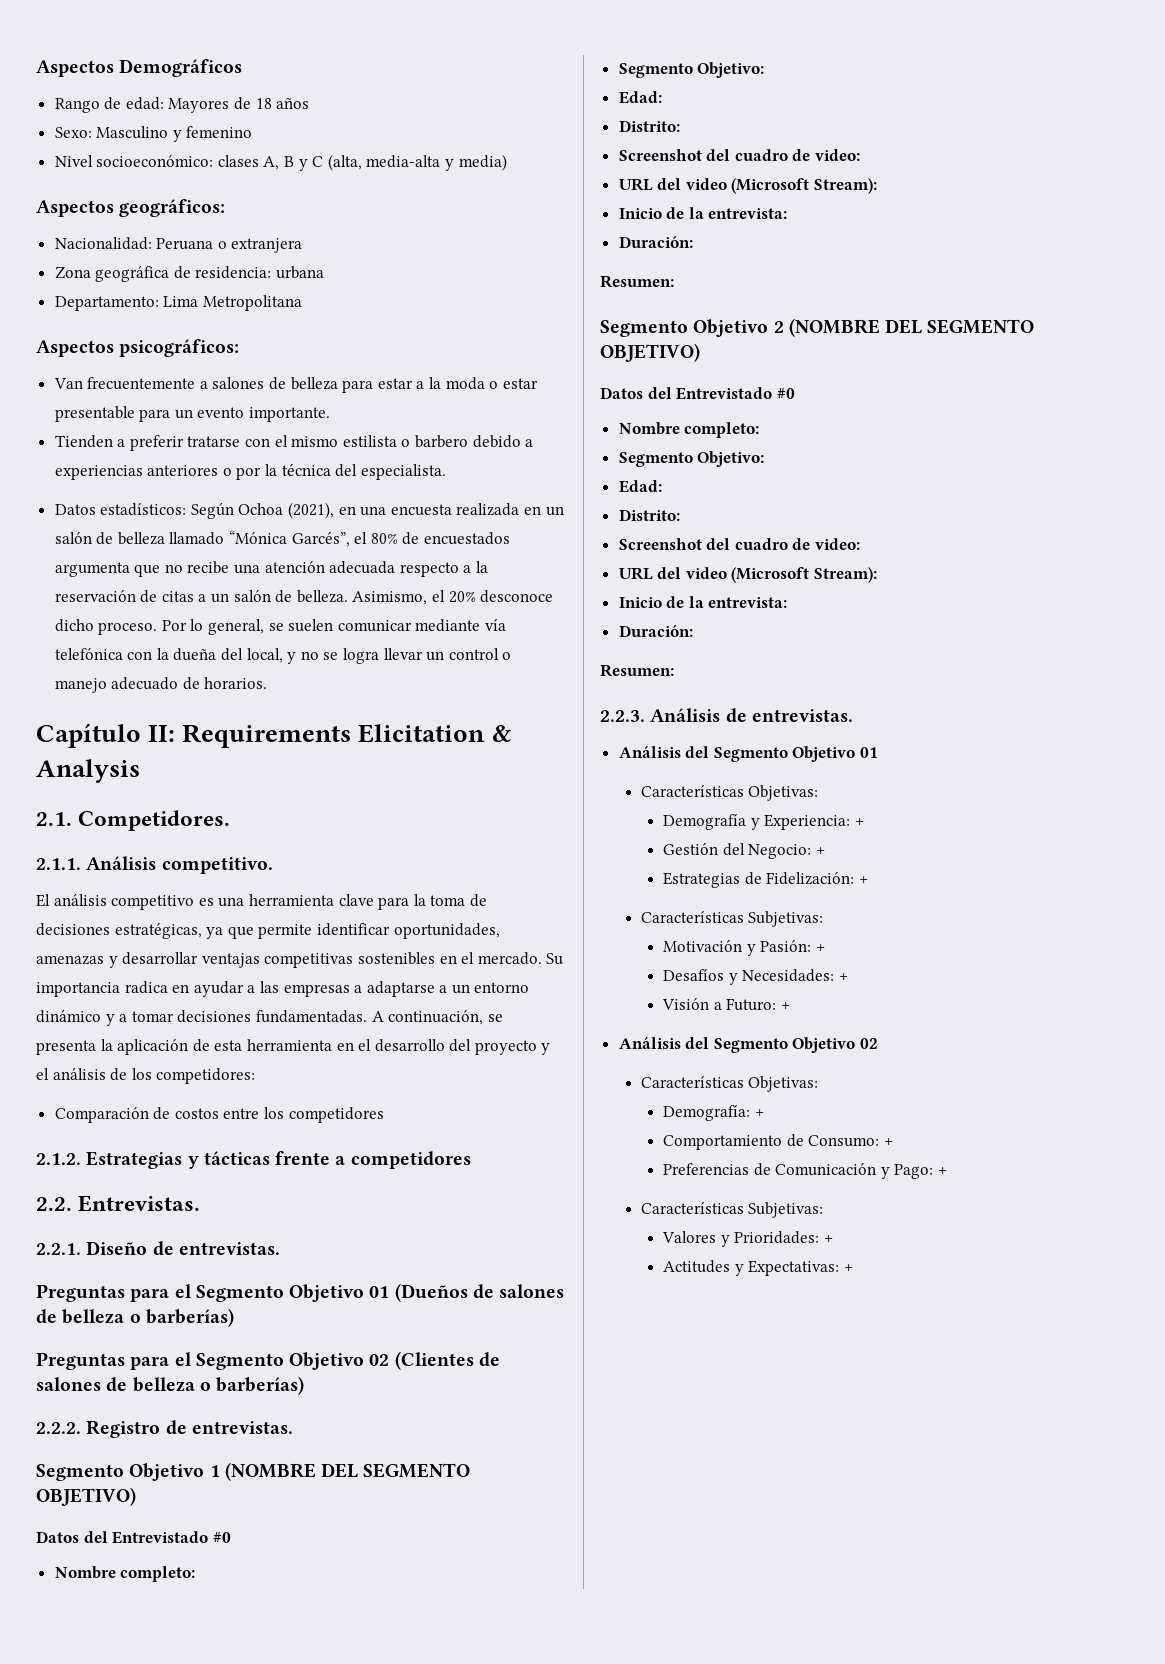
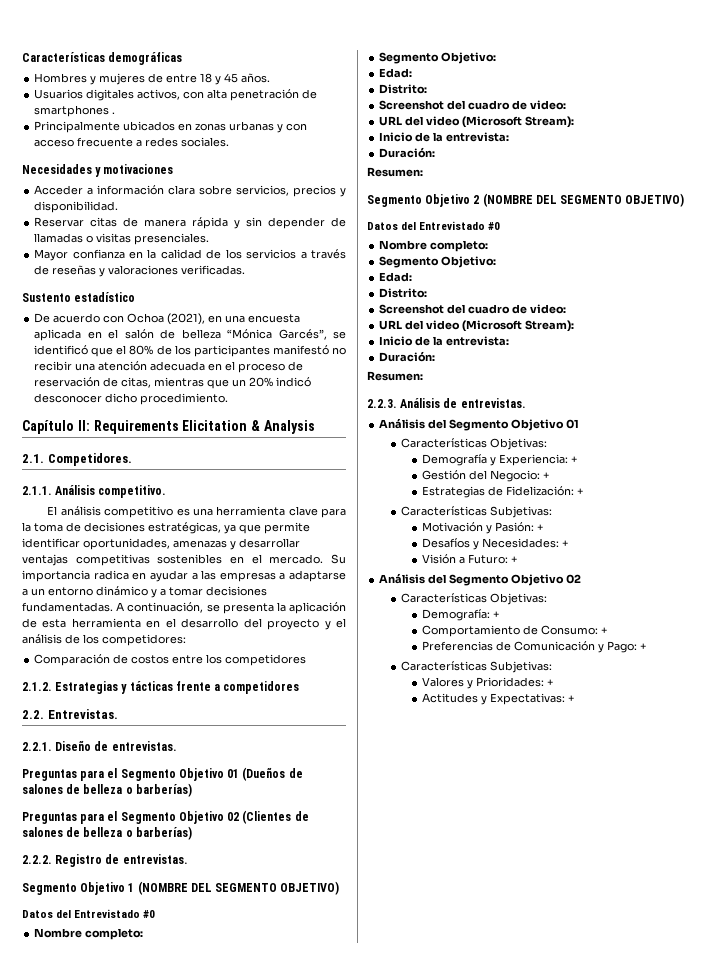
[36,59,243,77] [54,97,310,113] [54,126,253,142] [54,154,507,171] [36,199,226,217] [54,237,303,253] [54,266,325,282] [54,295,302,311] [36,339,240,357] [53,377,538,393] [54,406,331,422] [54,435,534,451] [54,464,446,480] [54,502,234,519] Aspectos Demográficos // Rango de edad: Mayores de 18 años // Sexo: Masculino y femenino // Nivel socioeconómico: clases A, B y C (alta, media-alta y media) // Aspectos geográficos: // Nacionalidad: Peruana o extranjera // Zona geográfica de residencia: urbana // Departamento: Lima Metropolitana // Aspectos psicográficos: // Van frecuentemente a salones de belleza para estar a la moda o estar presentable para un evento importante. // Tienden a preferir tratarse con el mismo estilista o barbero debido a experiencias anteriores o por la técnica del especialista. // Datos estadísticos: Según -> [22,52,183,65] [34,73,271,85] [34,89,318,101] [34,105,116,117] [34,121,308,133] [34,137,230,147] [22,164,174,177] [34,185,346,197] [34,201,119,213] [34,217,347,229] [34,233,210,245] [34,249,346,261] [34,265,246,277] [22,292,136,302] [34,313,125,323] Características demográficas // Hombres y mujeres de entre 18 y 45 años. // Usuarios digitales activos, con alta penetración de smartphones . // Principalmente ubicados en zonas urbanas y con acceso frecuente a redes sociales. // Necesidades y motivaciones // Acceder a información clara sobre servicios, precios y disponibilidad. // Reservar citas de manera rápida y sin depender de llamadas o visitas presenciales. // Mayor confianza en la calidad de los servicios a través de reseñas y valoraciones verificadas. // Sustento estadístico // De acuerdo con
[456,503,564,516] realizada en un -> [34,329,119,341] aplicada en el
[169,532,225,545] llamado -> (221, 334) none
[354,532,511,545] [54,561,489,577] [54,590,554,605] [54,619,507,635] [54,648,512,664] [54,677,268,693] el 80% de encuestados argumenta que no recibe una atención adecuada respecto a la reservación de citas a un salón de belleza. Asimismo, el 20% desconoce dicho proceso. Por lo general, se suelen comunicar mediante vía telefónica con la dueña del local, y no se logra llevar un control o manejo adecuado de horarios. -> [333,331,347,339] [34,345,347,357] [34,361,304,373] [34,377,312,389] [34,393,229,405] se identificó que el 80% de los participantes manifestó no recibir una atención adecuada en el proceso de reservación de citas, mientras que un 20% indicó desconocer dicho procedimiento.

